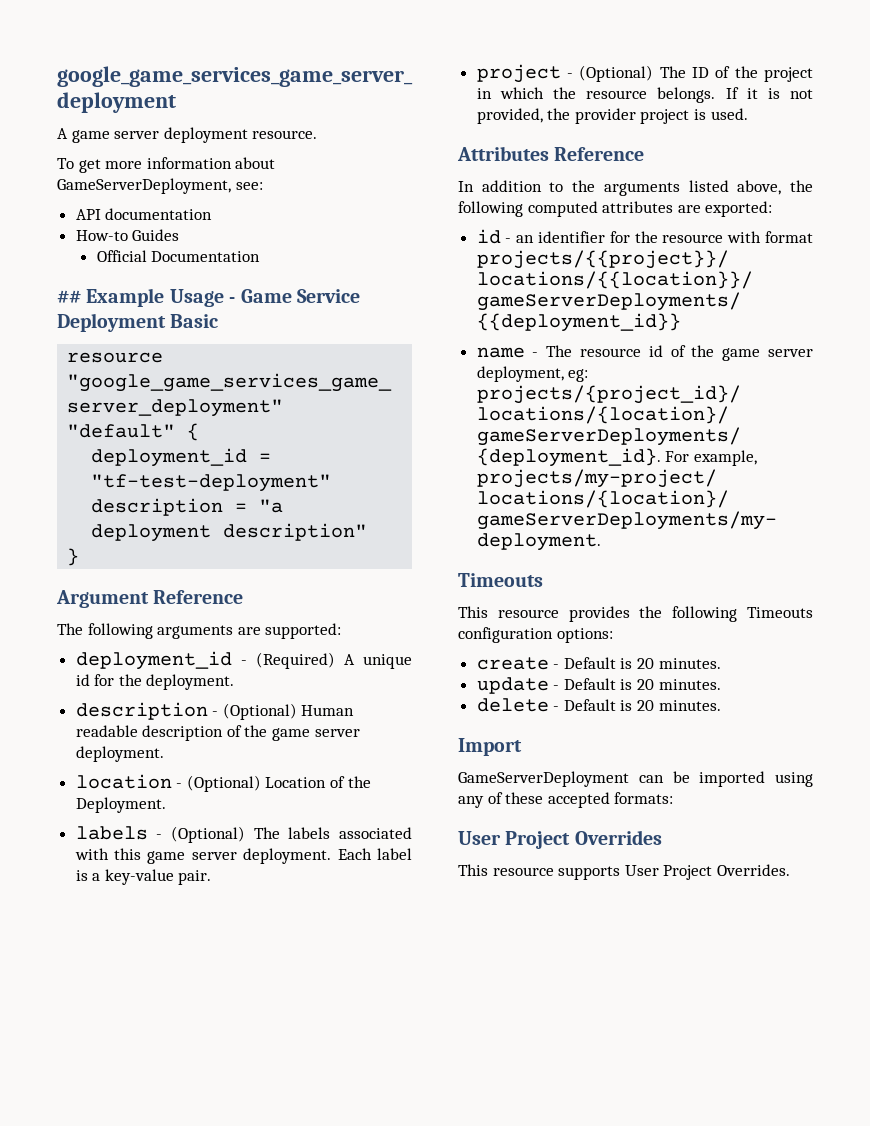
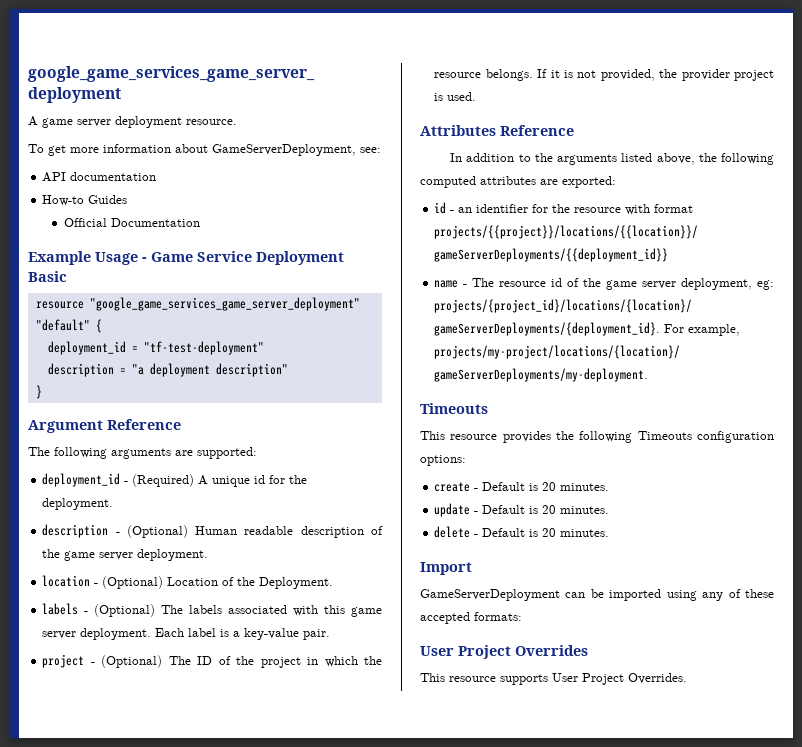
[57,290,81,303] ## -> (200, 222) none

